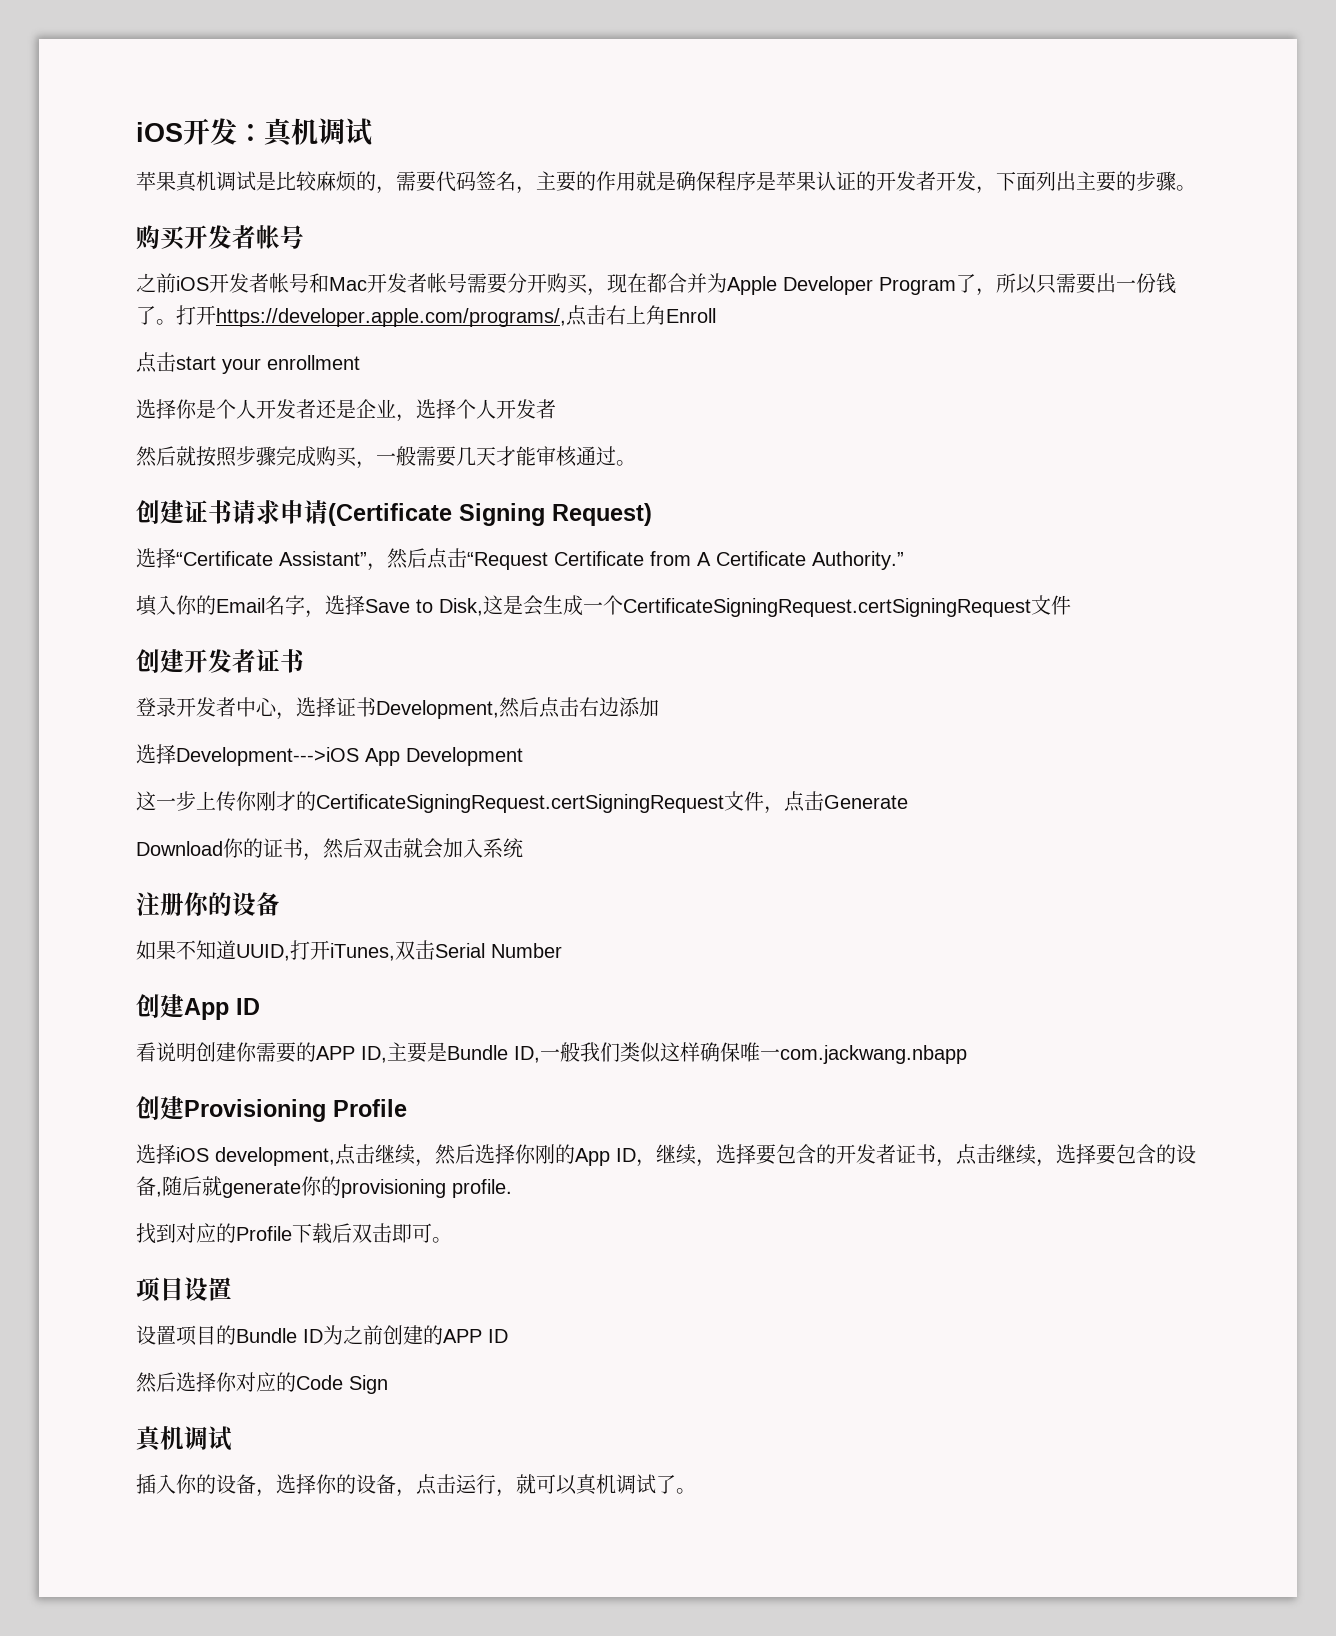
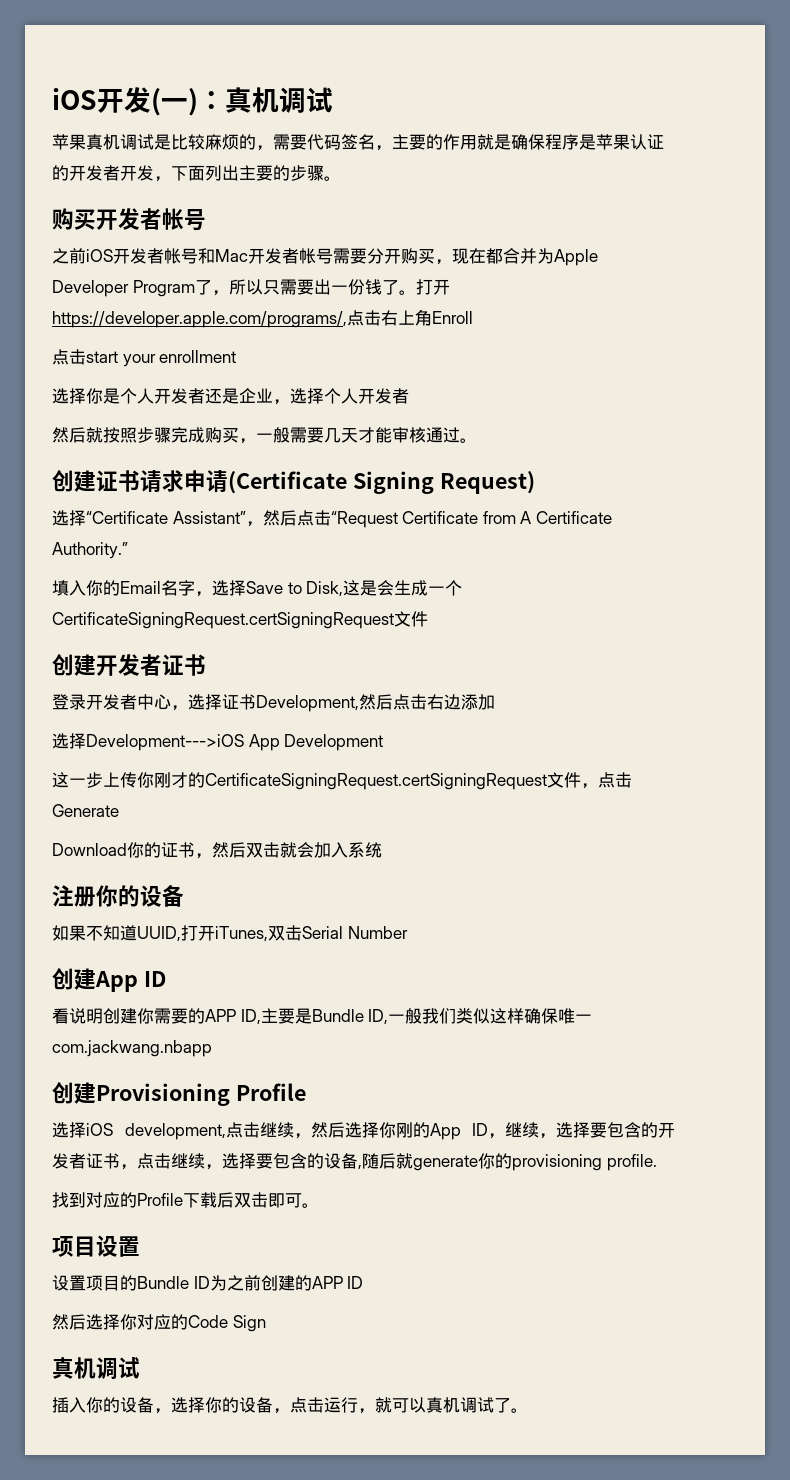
[136,118,237,145] iOS开发 -> [52,87,198,116] iOS开发(一)

